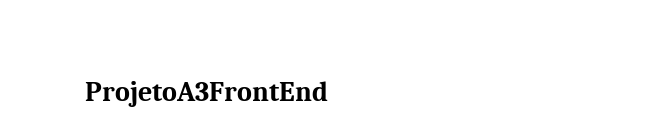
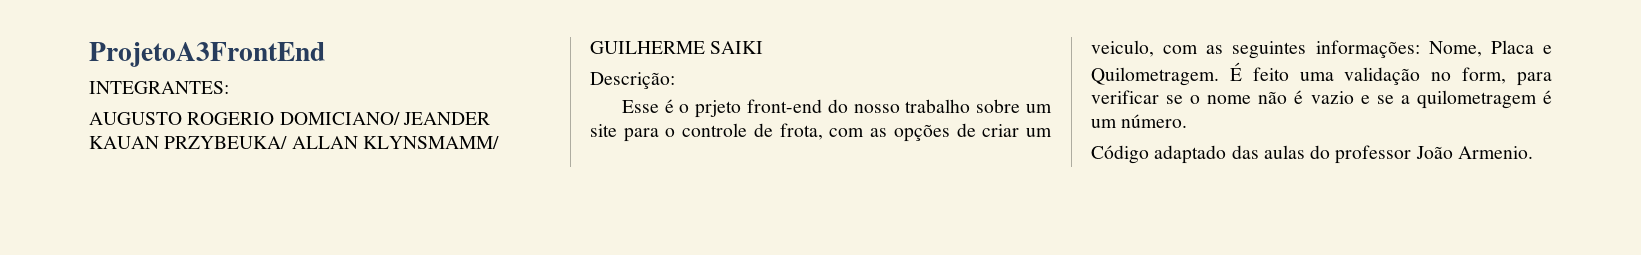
(328, 94) none -> [89,81,229,94] [89,112,490,125] [89,136,499,149] [590,41,764,54] [590,72,675,89] [621,99,1052,118] [590,123,1052,142] [1091,40,1552,59] [1091,62,1552,86] [1091,90,1552,109] [1091,114,1188,128] [1091,145,1533,164] // INTEGRANTES: // AUGUSTO ROGERIO DOMICIANO/ JEANDER KAUAN PRZYBEUKA/ ALLAN KLYNSMAMM/ GUILHERME SAIKI // Descrição: // Esse é o prjeto front-end do nosso trabalho sobre um site para o controle de frota, com as opções de criar um veiculo, com as seguintes informações: Nome, Placa e Quilometragem. É feito uma validação no form, para verificar se o nome não é vazio e se a quilometragem é um número. // Código adaptado das aulas do professor João Armenio.

